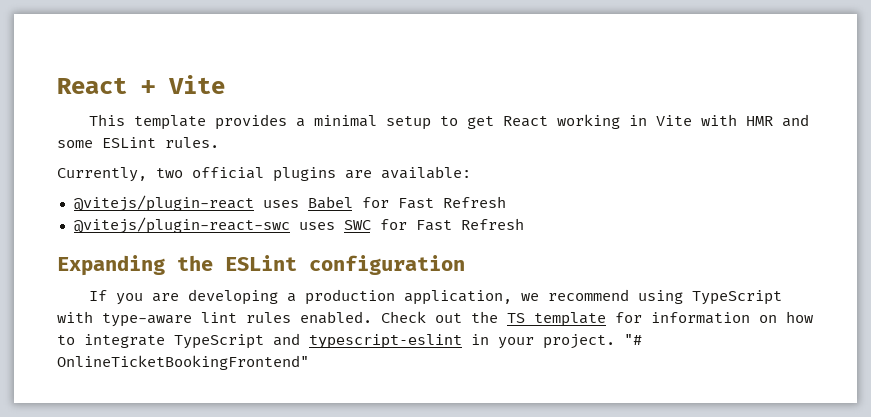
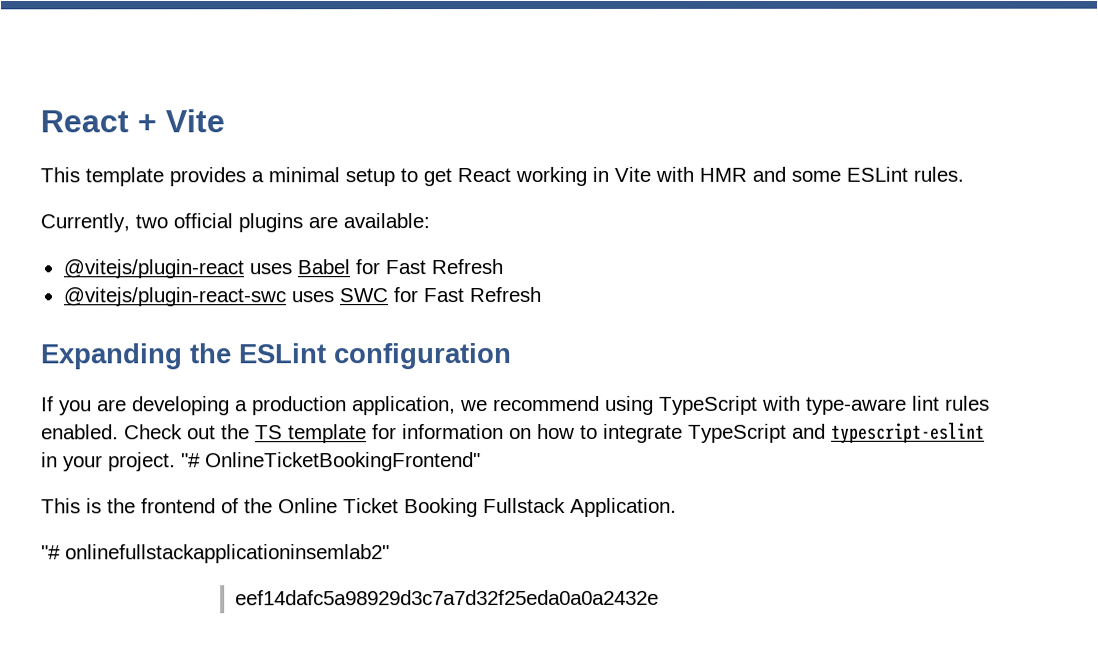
(309, 362) none -> [41,497,677,518] [41,544,390,564] [234,589,659,606] // This is the frontend of the Online Ticket Booking Fullstack Application. // "# onlinefullstackapplicationinsemlab2" // eef14dafc5a98929d3c7a7d32f25eda0a0a2432e

